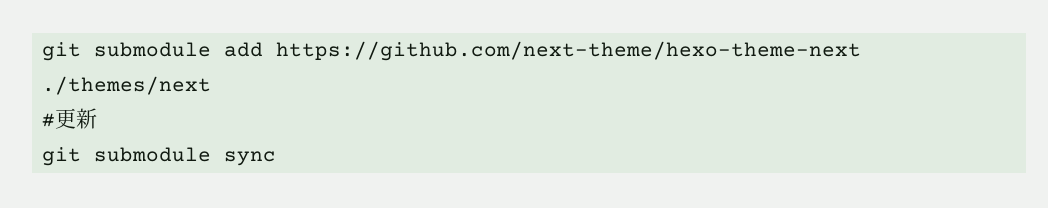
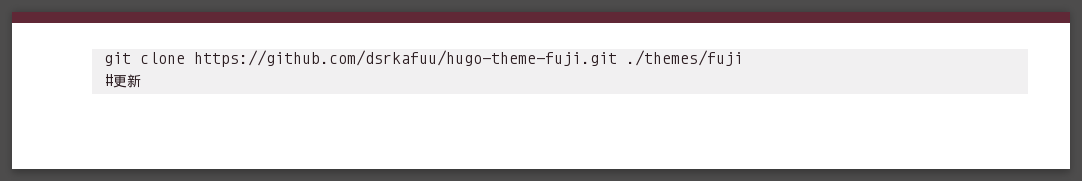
[42,41,862,61] [42,76,212,95] git submodule add https://github.com/next-theme/hexo-theme-next ./themes/next -> [104,50,743,67] git clone https://github.com/dsrkafuu/hugo-theme-fuji.git ./themes/fuji
[42,147,277,166] // git submodule sync -> (141, 81) none

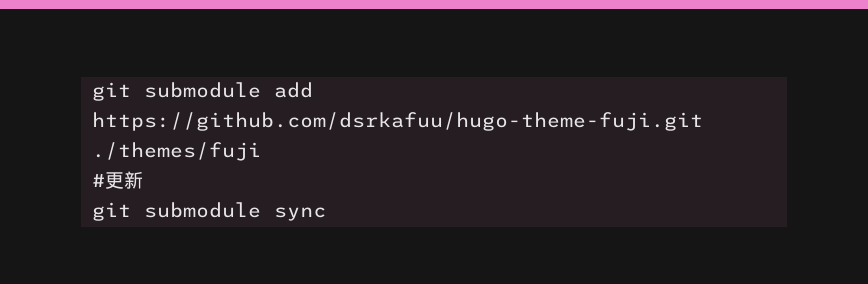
[104,52,185,66] git clone -> [91,82,313,101] git submodule add
(141, 81) none -> [91,202,326,221] // git submodule sync

